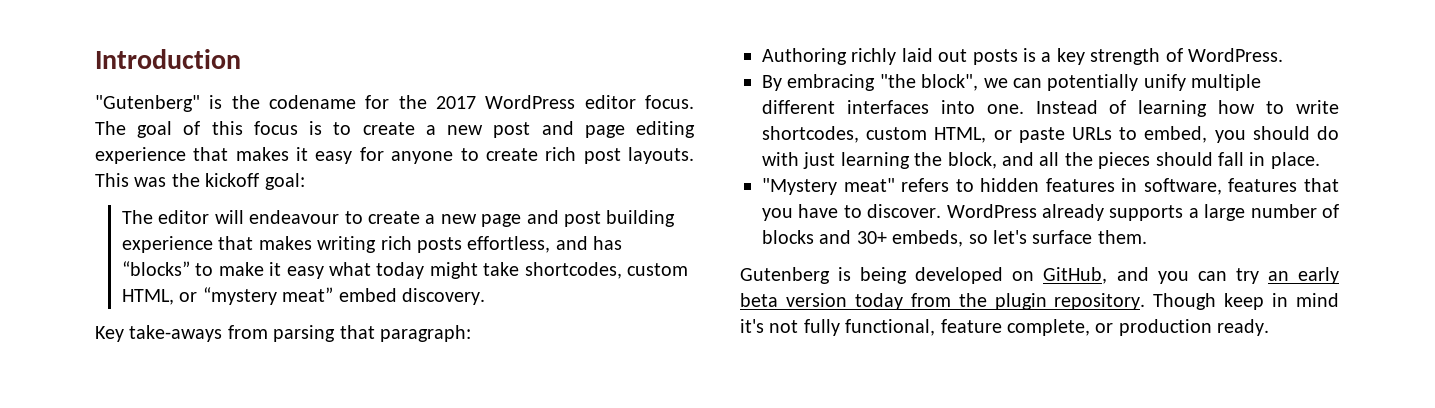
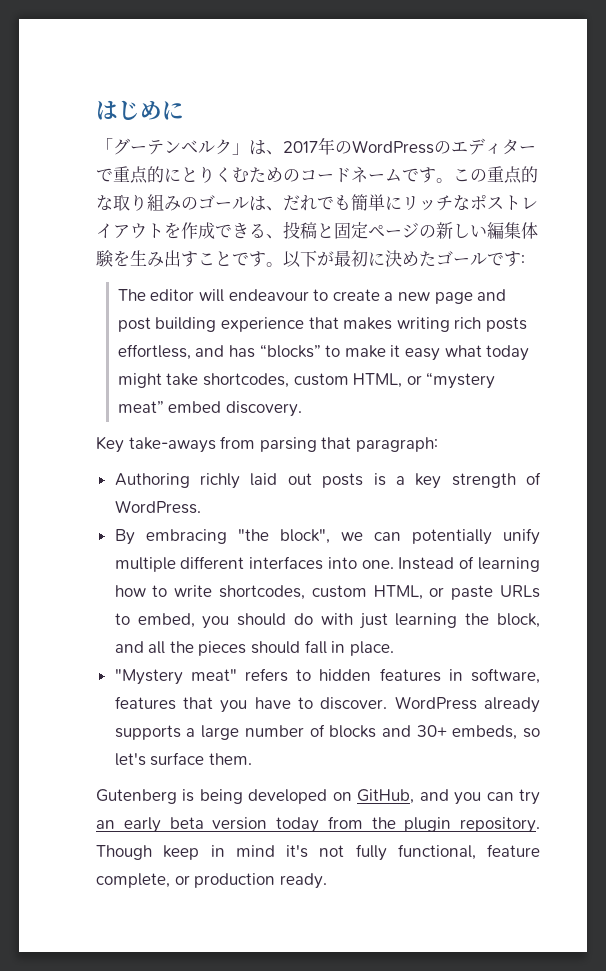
[95,49,241,69] [95,95,694,112] [95,121,695,138] [95,147,695,164] [95,173,305,190] Introduction // "Gutenberg" is the codename for the 2017 WordPress editor focus. The goal of this focus is to create a new post and page editing experience that makes it easy for anyone to create rich post layouts. This was the kickoff goal: -> [96,100,184,120] [96,137,536,155] [96,166,538,184] [96,194,538,211] [96,221,538,239] [95,250,525,268] はじめに // 「グーテンベルク」は、2017年のWordPressのエディターで重点的にとりくむためのコードネームです。この重点的な取り組みのゴールは、だれでも簡単にリッチなポストレイアウトを作成できる、投稿と固定ページの新しい編集体験を生み出すことです。以下が最初に決めたゴールです:

